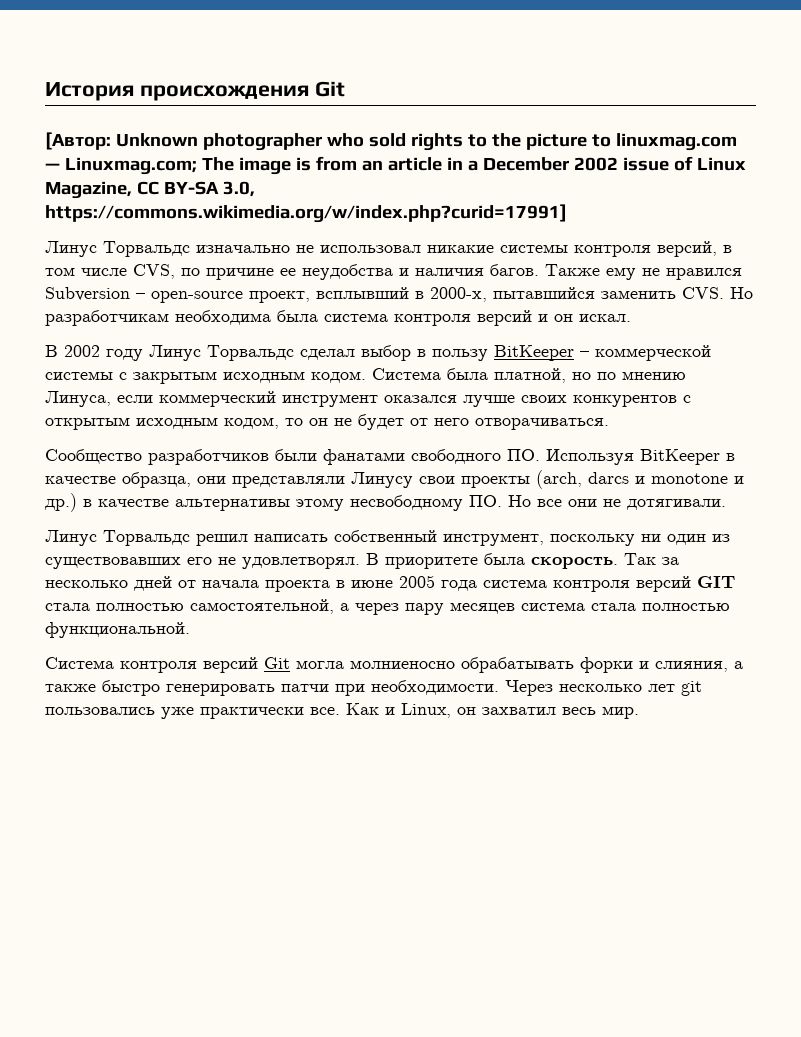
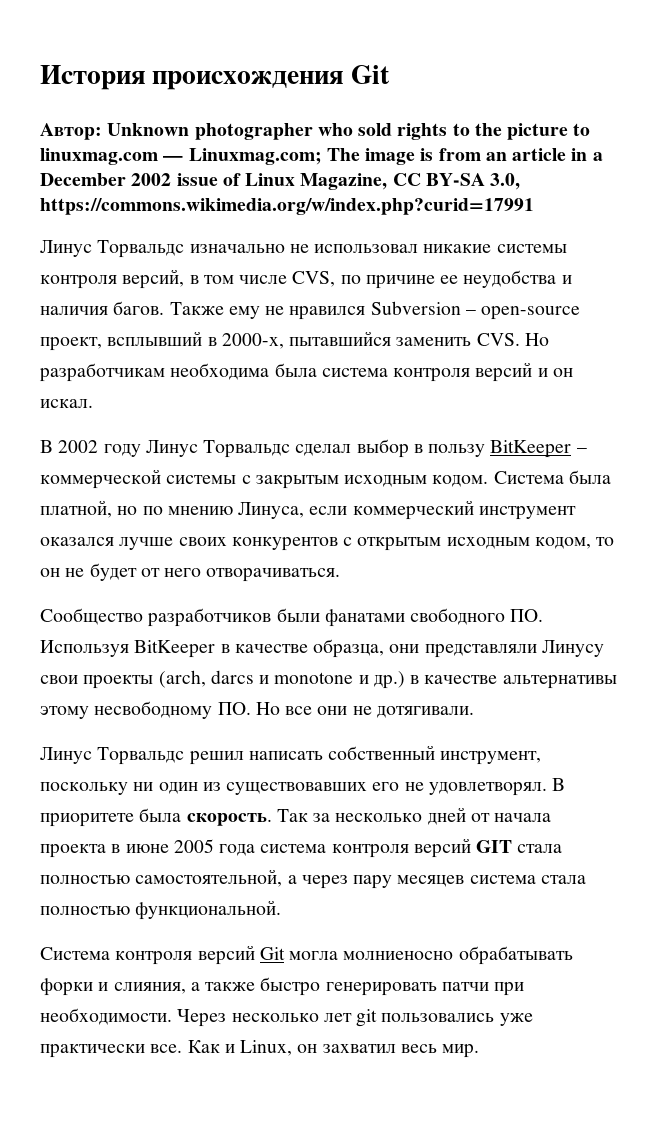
[45,132,111,150] [Автор: -> [40,123,102,140] Автор:
[45,204,567,223] https://commons.wikimedia.org/w/index.php?curid=17991] -> [40,198,534,215] https://commons.wikimedia.org/w/index.php?curid=17991

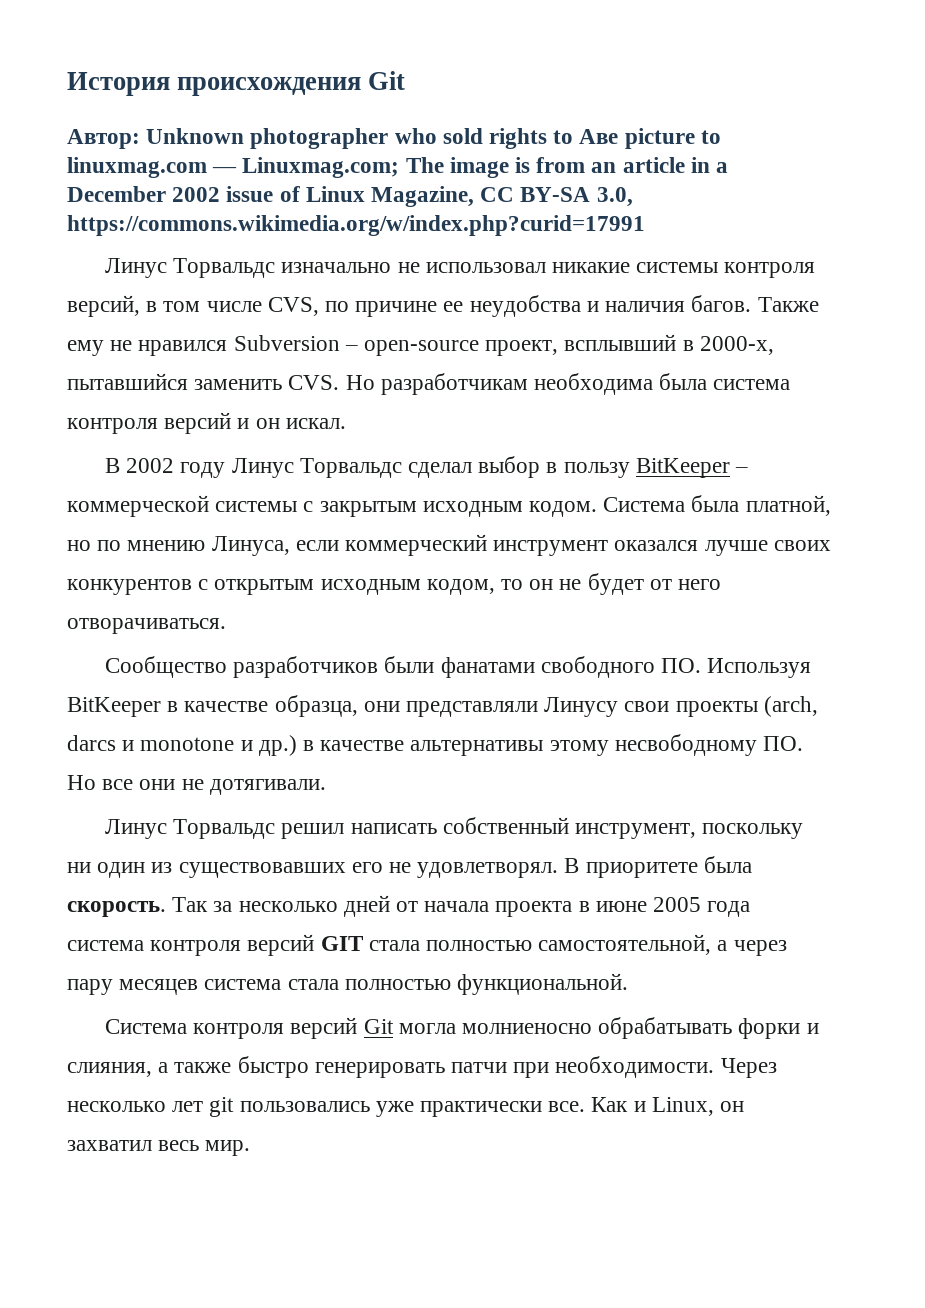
[474,123,502,136] the -> [579,129,619,144] Авe

